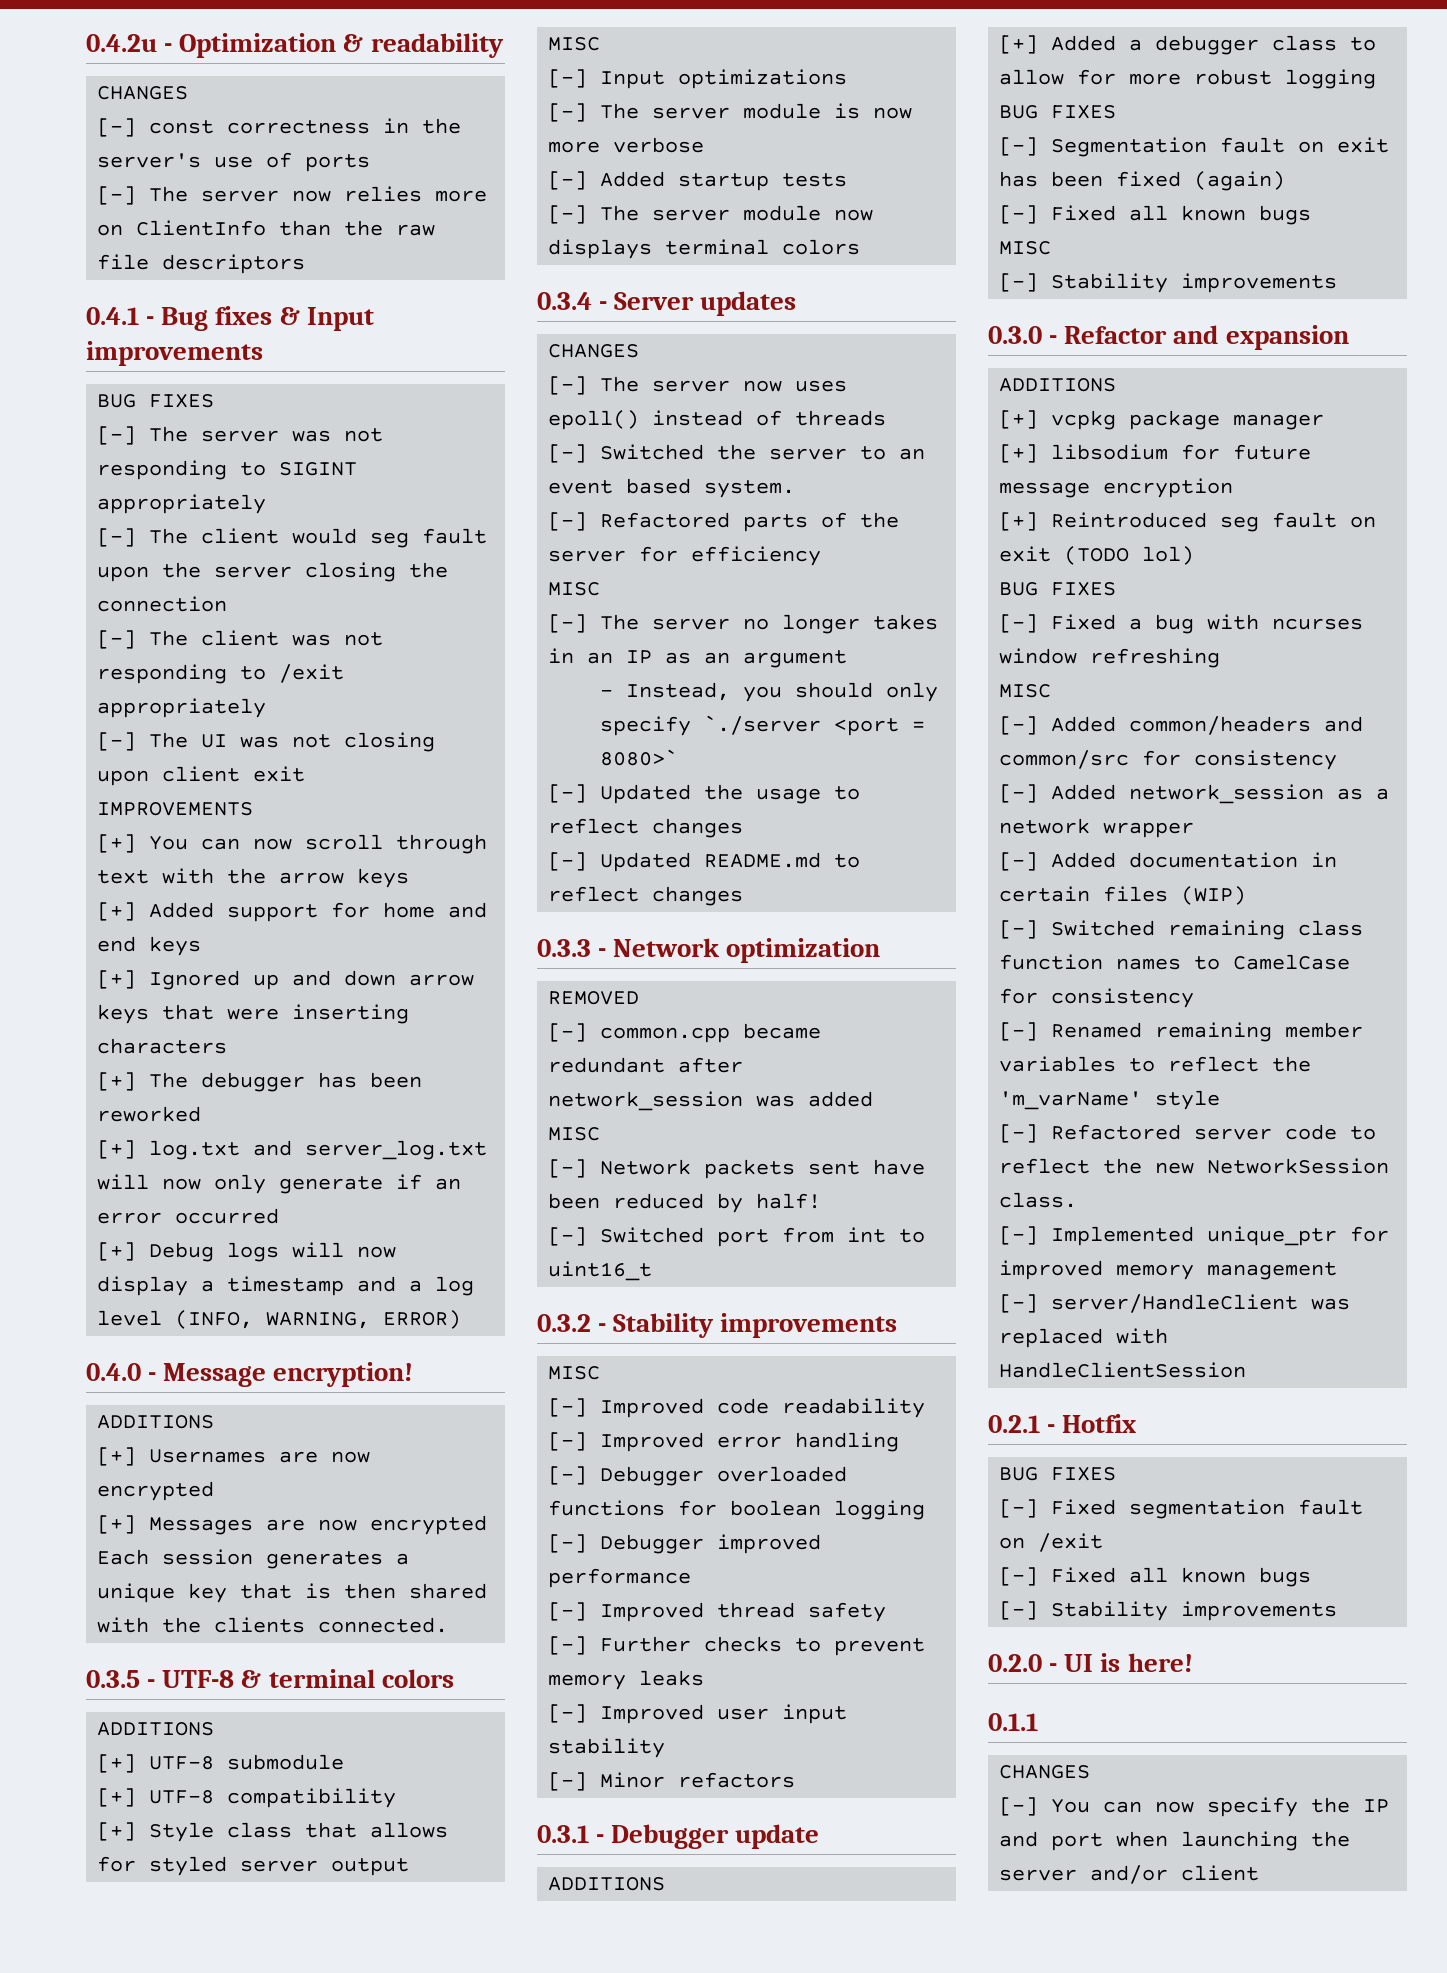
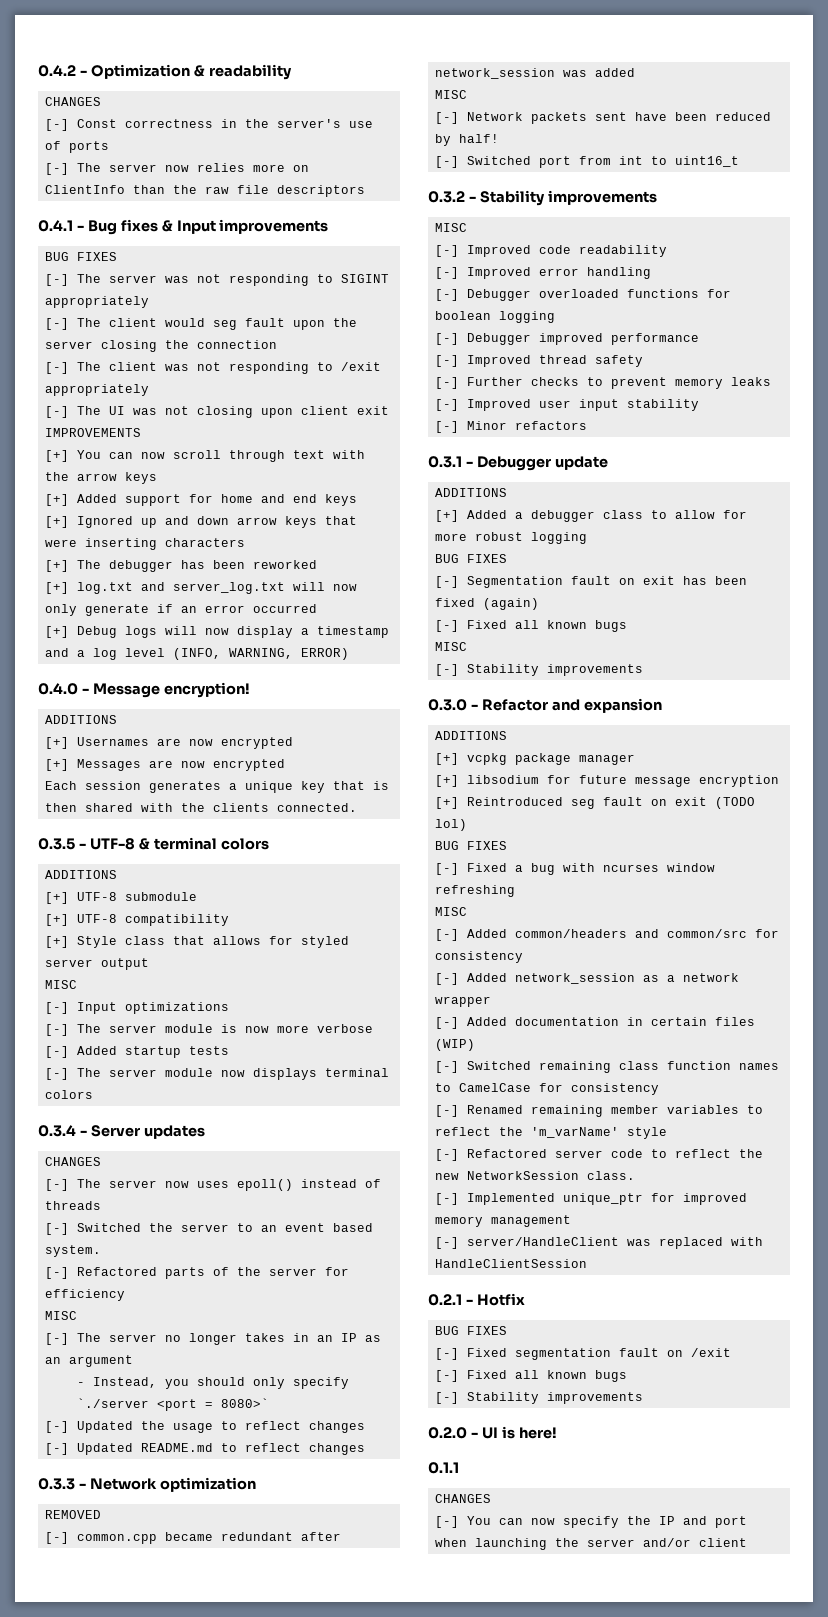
[86,34,157,52] 0.4.2u -> [38,65,76,77] 0.4.2
[149,120,215,134] const -> [76,119,117,128] Const

